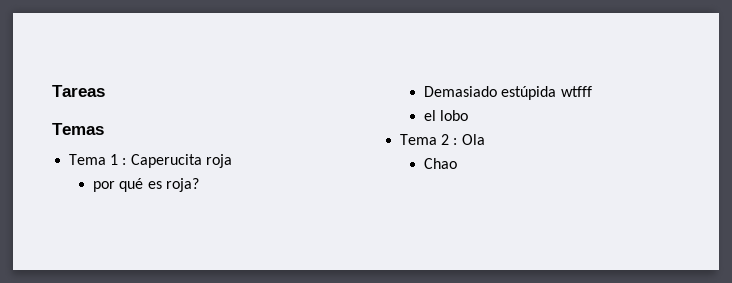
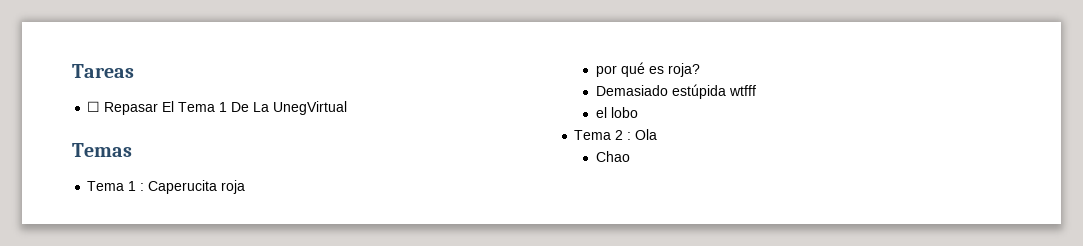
(105, 91) none -> [87,101,348,115] // ☐ Repasar El Tema 1 De La UnegVirtual

